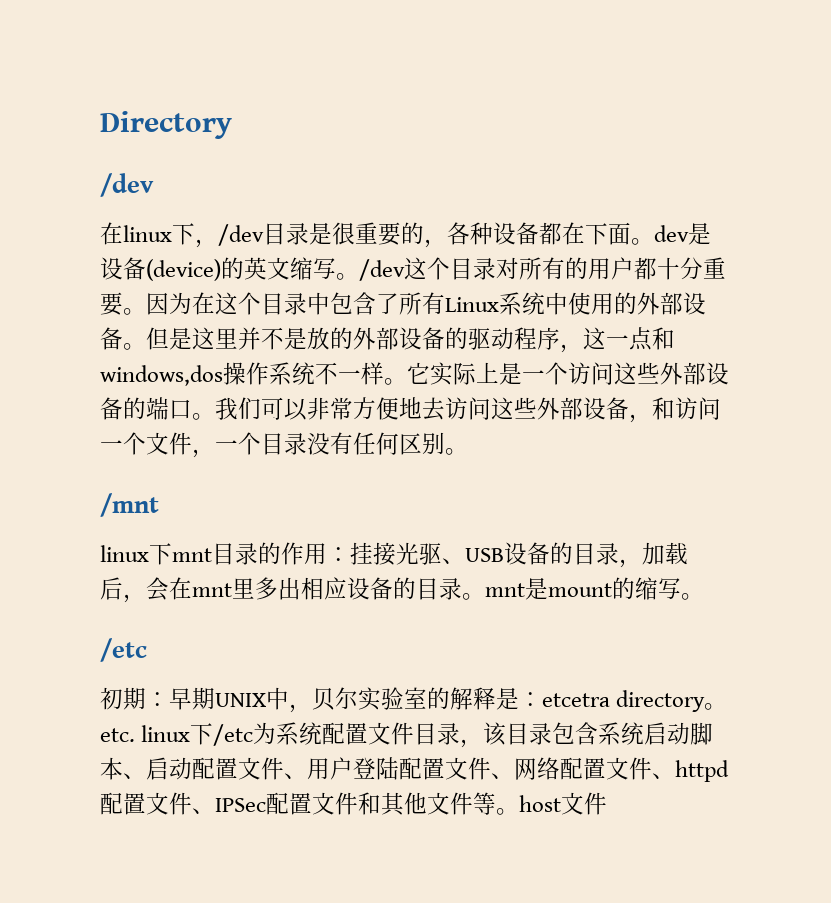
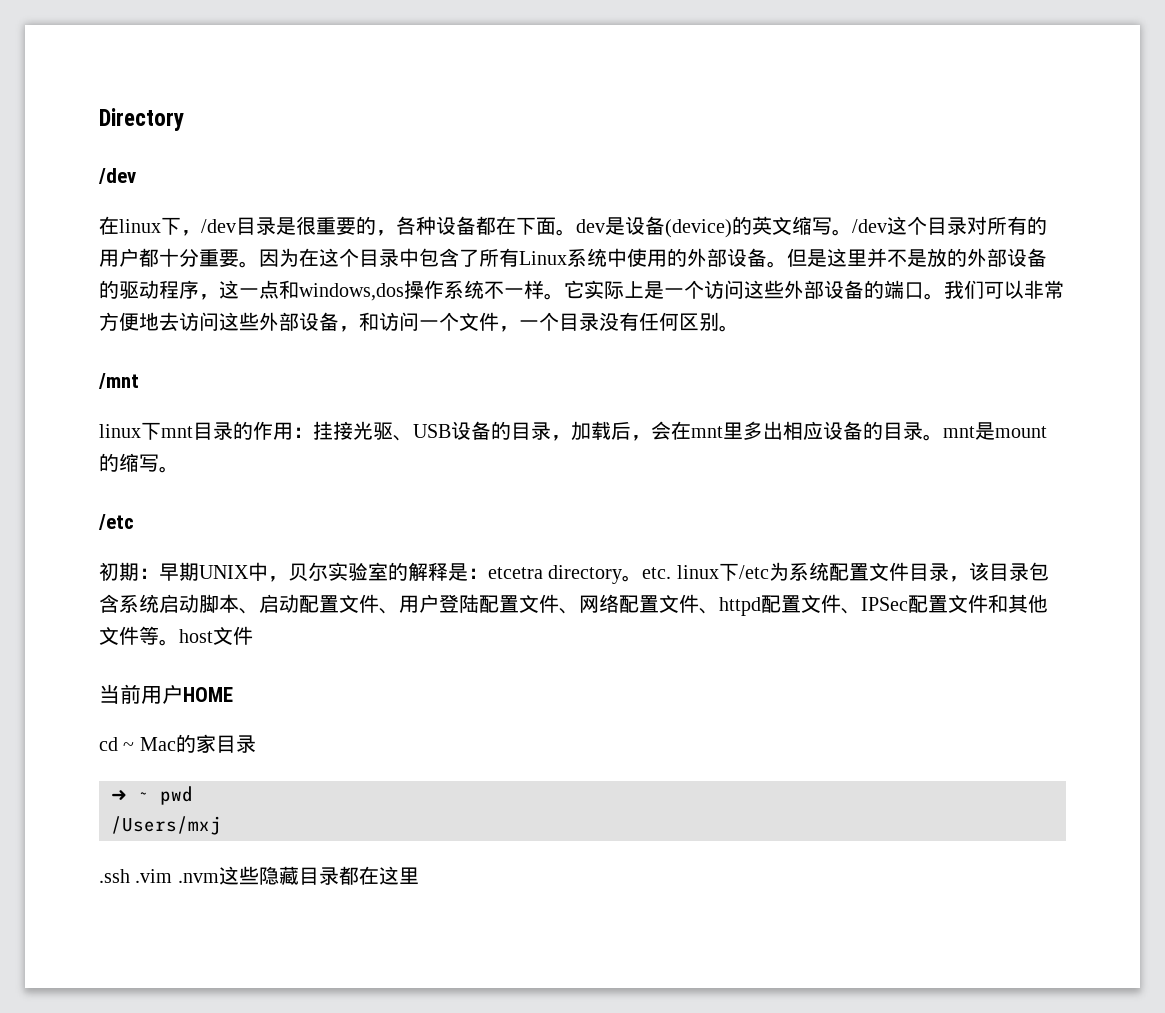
(607, 803) none -> [99,684,233,704] [99,734,256,753] [111,786,193,805] [111,816,221,835] [99,866,419,885] // 当前用户HOME // cd ~ Mac的家目录 // ➜ ~ pwd // /Users/mxj // .ssh .vim .nvm这些隐藏目录都在这里

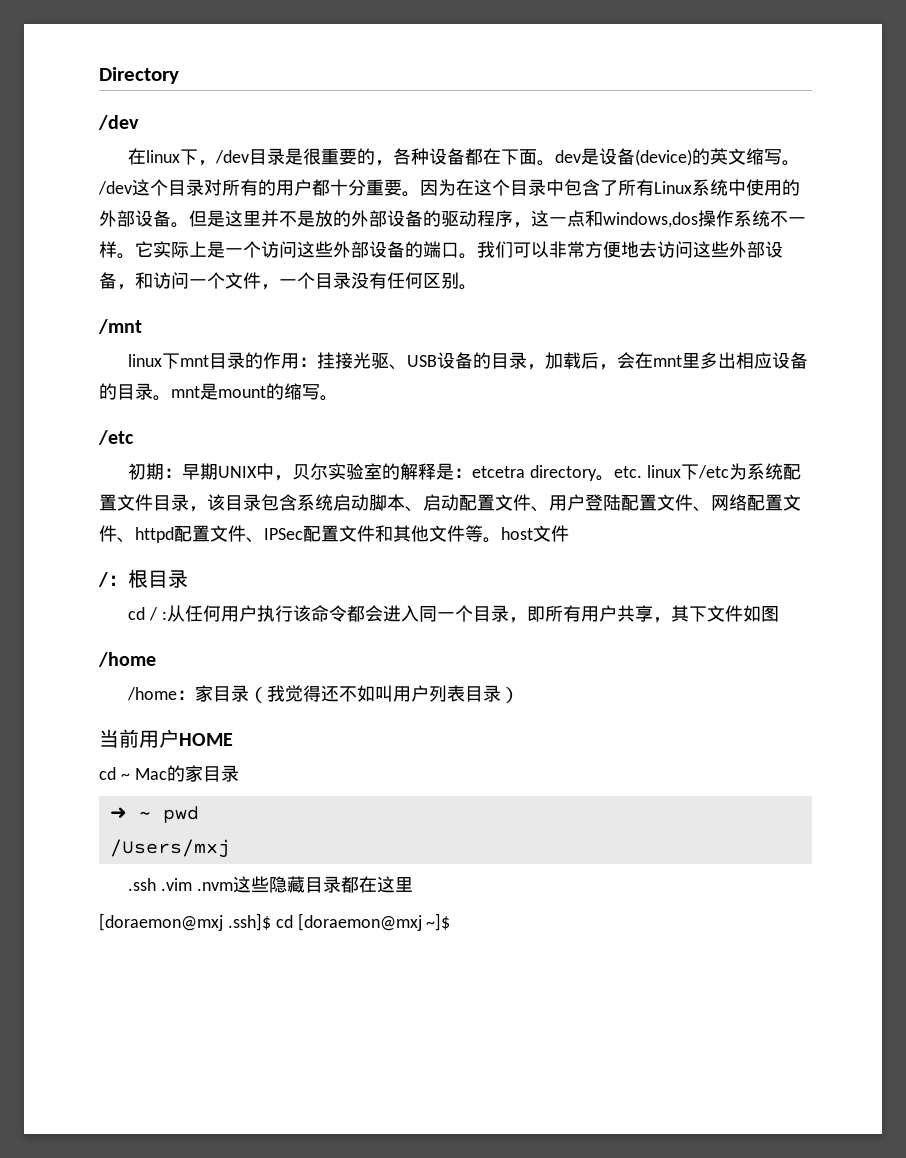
(253, 635) none -> [98,569,188,588] [127,605,779,623] [98,652,156,667] [126,685,519,703] // /：根目录 // cd / :从任何用户执行该命令都会进入同一个目录，即所有用户共享，其下文件如图 // /home // /home：家目录（我觉得还不如叫用户列表目录）
(419, 876) none -> [99,913,451,931] // [doraemon@mxj .ssh]$ cd [doraemon@mxj ~]$

